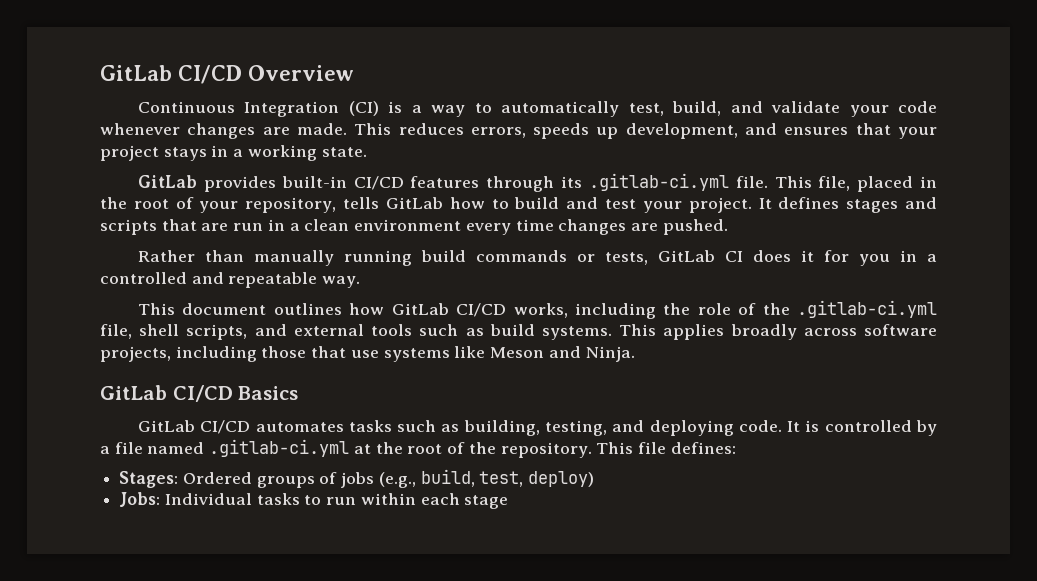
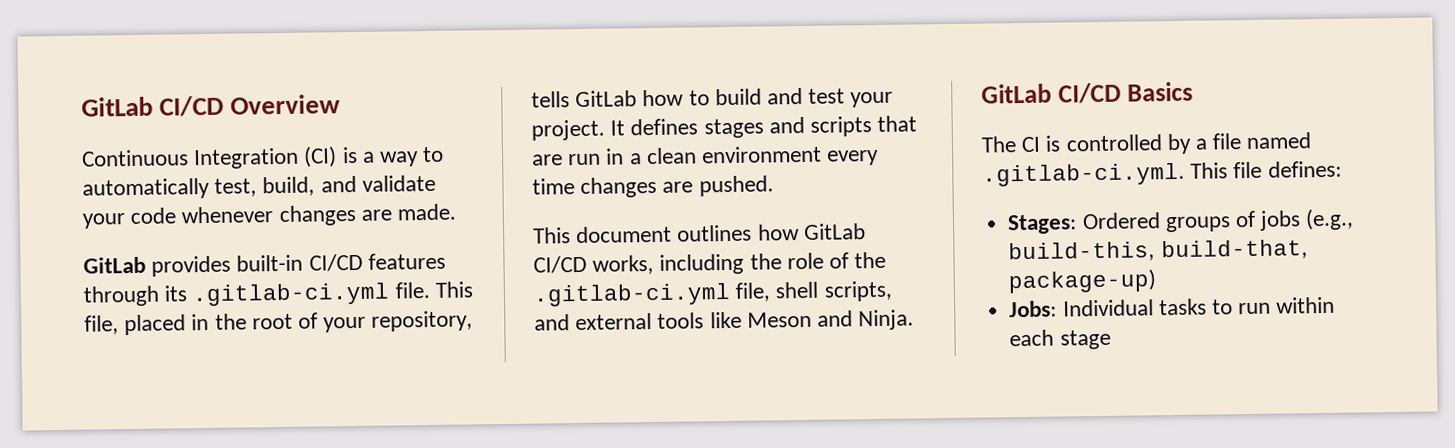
[354,123,937,139] [100,145,367,161] This reduces errors, speeds up development, and ensures that your project stays in a working state. -> (457, 212) none
[138,250,938,266] [100,272,361,288] // Rather than manually running build commands or tests, GitLab CI does it for you in a controlled and repeatable way. -> (774, 186) none
[419,324,937,340] [100,346,450,362] such as build systems. This applies broadly across software projects, including those that use systems -> (705, 320) none
[138,420,801,436] GitLab CI/CD automates tasks such as building, testing, and deploying code. It -> [981,136,1042,153] The CI
[209,439,592,458] .gitlab-ci.yml at the root of the repository. -> [982,162,1185,187] .gitlab-ci.yml.
[420,469,595,487] build, test, deploy) -> [1008,239,1308,263] [1008,269,1157,294] build-this, build-that, package-up)

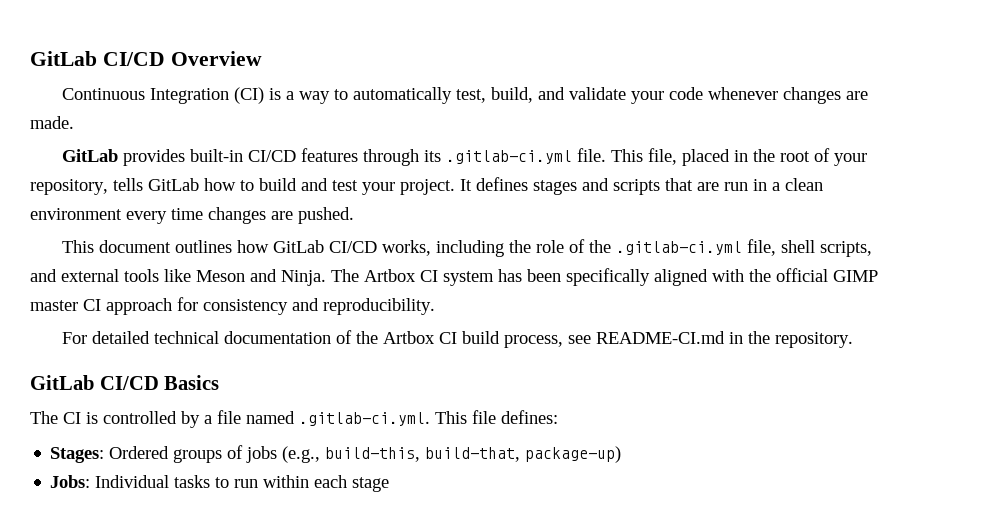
(915, 320) none -> [331,268,878,286] [30,297,435,315] [61,330,853,348] The Artbox CI system has been specifically aligned with the official GIMP master CI approach for consistency and reproducibility. // For detailed technical documentation of the Artbox CI build process, see README-CI.md in the repository.

